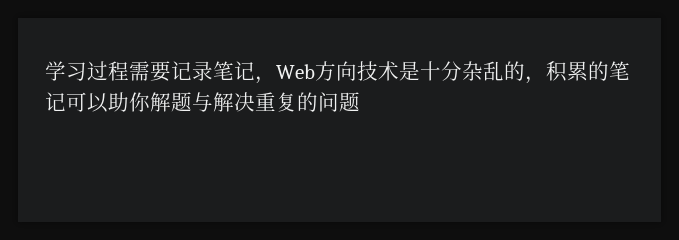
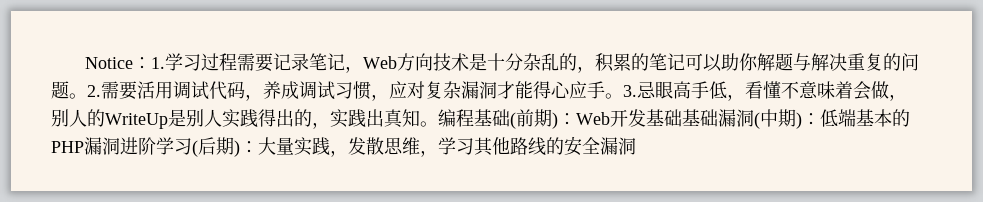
(45, 71) none -> [84,57,165,69] Notice：1.
(360, 102) none -> [69,81,907,101] [51,109,910,129] [51,136,636,157] 。2.需要活用调试代码，养成调试习惯，应对复杂漏洞才能得心应手。3.忌眼高手低，看懂不意味着会做，别人的WriteUp是别人实践得出的，实践出真知。编程基础(前期)：Web开发基础基础漏洞(中期)：低端基本的PHP漏洞进阶学习(后期)：大量实践，发散思维，学习其他路线的安全漏洞

